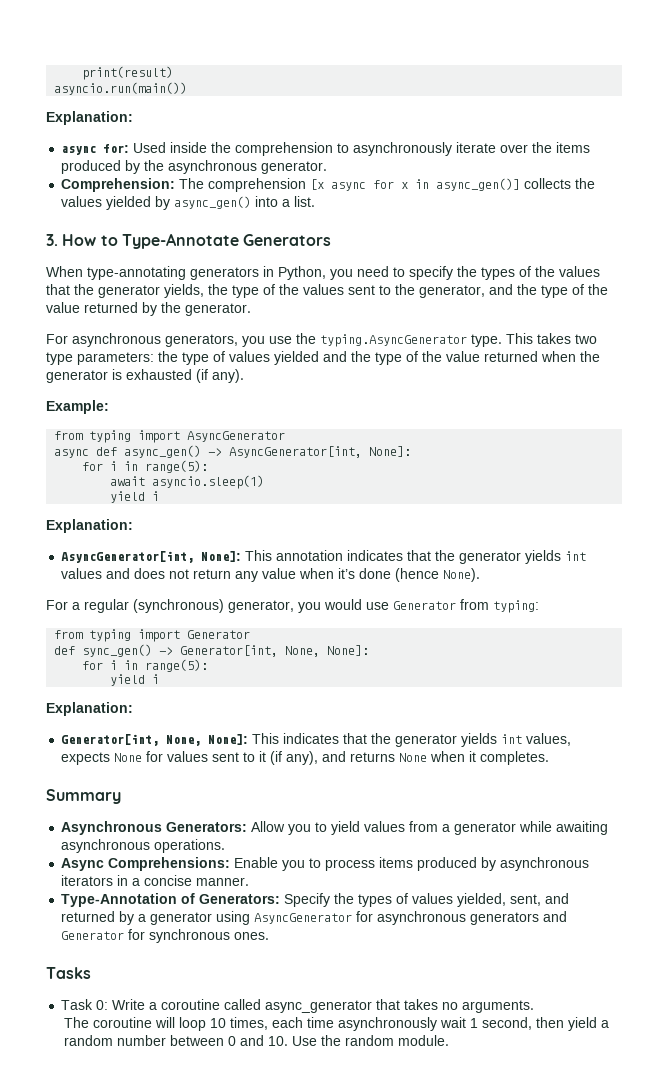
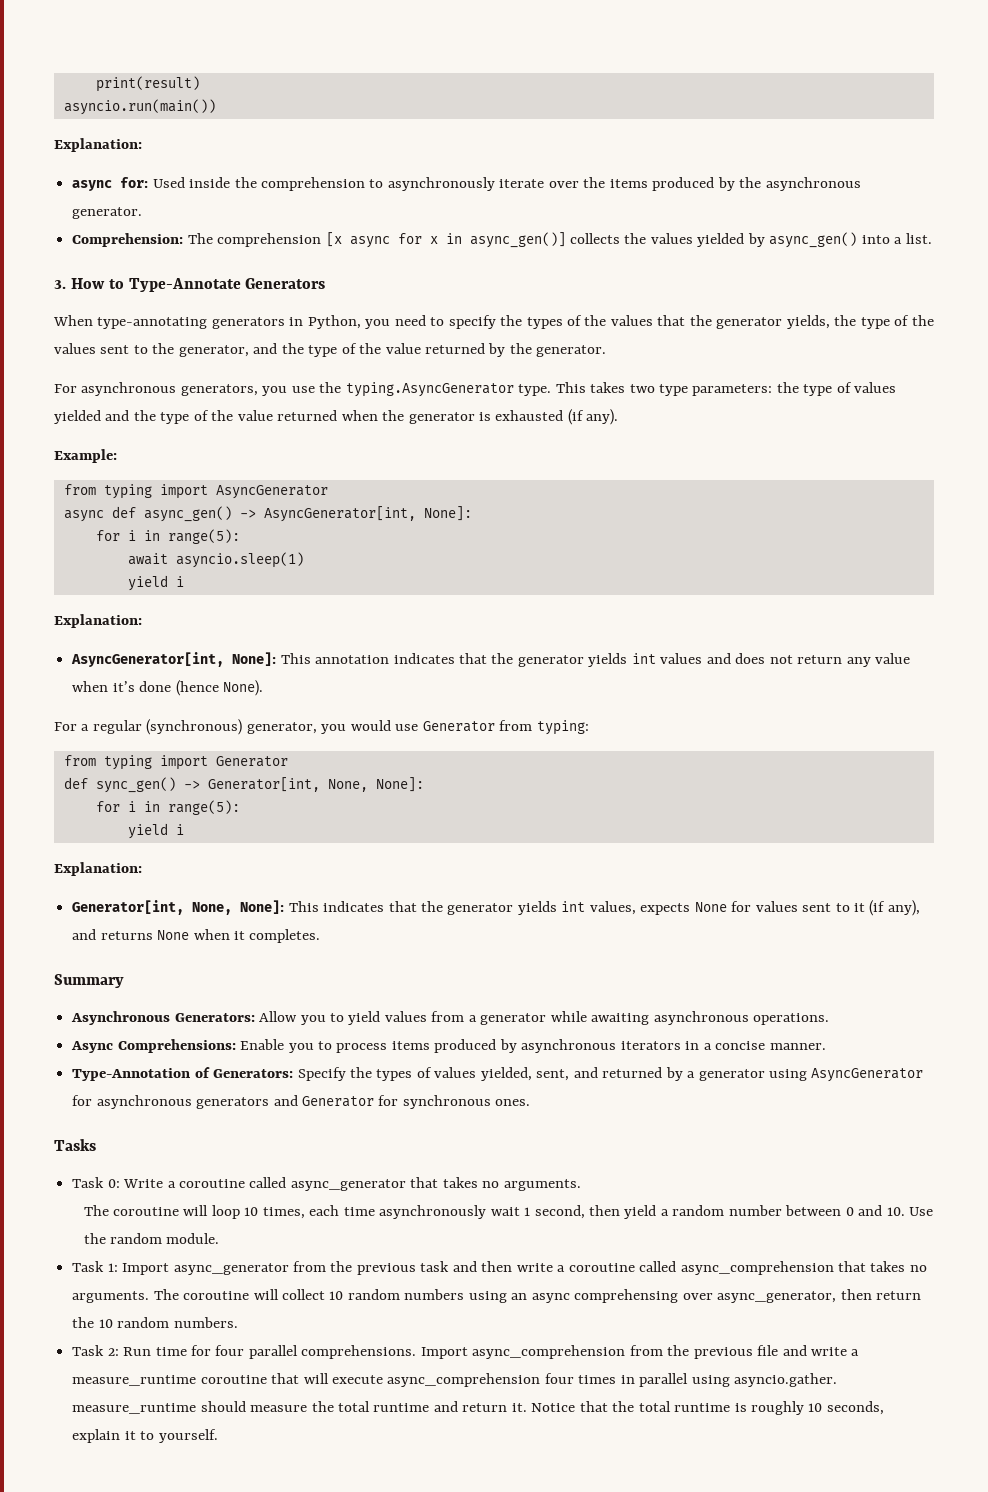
(450, 1040) none -> [72,1261,927,1275] [72,1289,921,1303] [72,1317,238,1328] [72,1345,860,1359] [72,1373,838,1387] [72,1401,884,1415] [72,1429,218,1443] // Task 1: Import async_generator from the previous task and then write a coroutine called async_comprehension that takes no arguments. The coroutine will collect 10 random numbers using an async comprehensing over async_generator, then return the 10 random numbers. // Task 2: Run time for four parallel comprehensions. Import async_comprehension from the previous file and write a measure_runtime coroutine that will execute async_comprehension four times in parallel using asyncio.gather. measure_runtime should measure the total runtime and return it. Notice that the total runtime is roughly 10 seconds, explain it to yourself.

